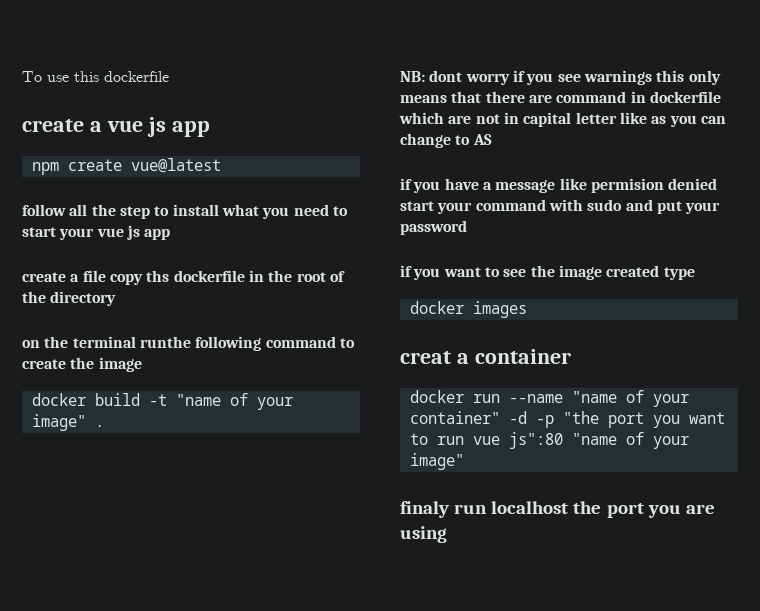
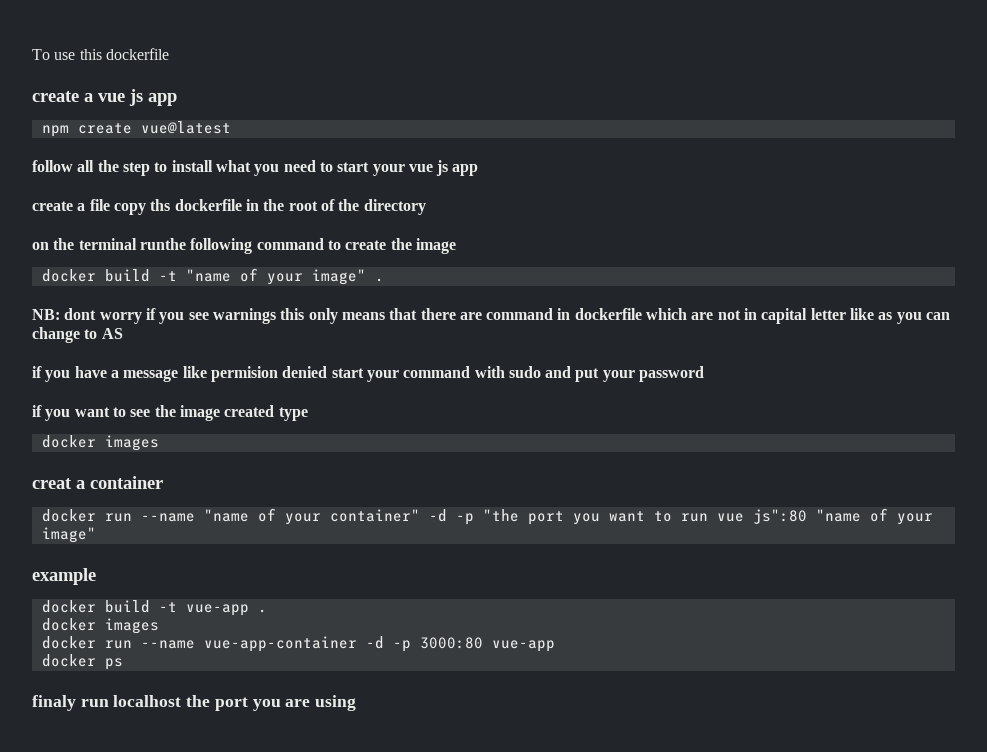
(464, 461) none -> [32,568,96,585] [41,600,267,616] [41,618,159,634] [41,636,555,652] [41,654,123,670] // example // docker build -t vue-app . // docker images // docker run --name vue-app-container -d -p 3000:80 vue-app // docker ps

